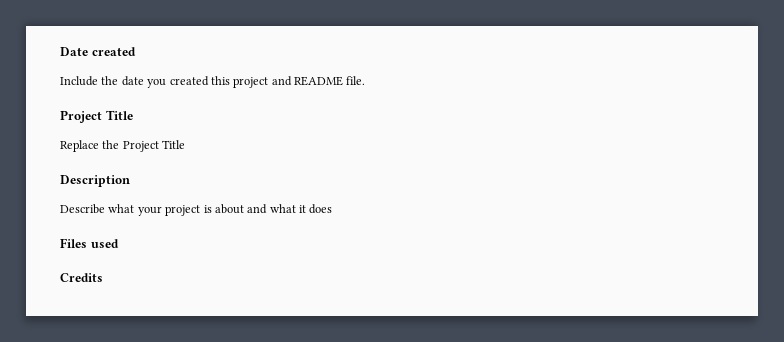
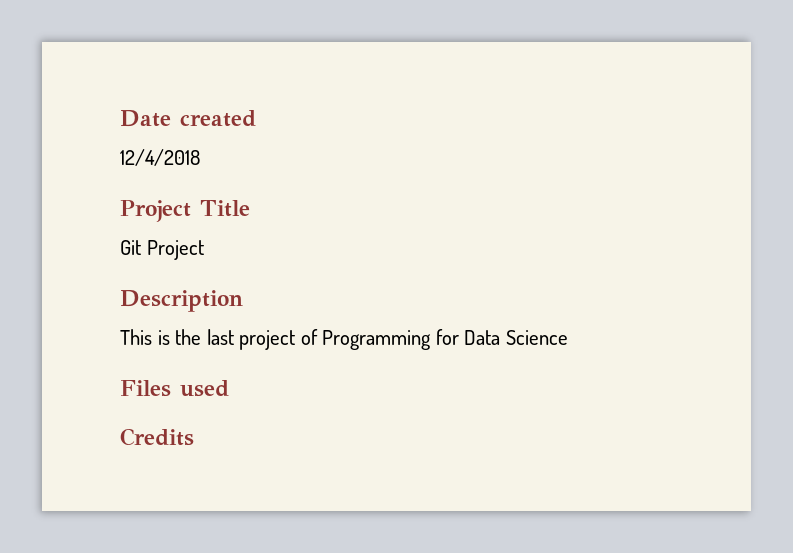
[60,76,366,88] [60,110,133,123] [60,140,186,152] Include the date you created this project and README file. // Project Title // Replace the Project Title -> [120,149,200,166] [120,200,250,222] [120,240,204,260] 12/4/2018 // Project Title // Git Project
[60,204,333,216] Describe what your project is about and what it does -> [120,329,568,350] This is the last project of Programming for Data Science

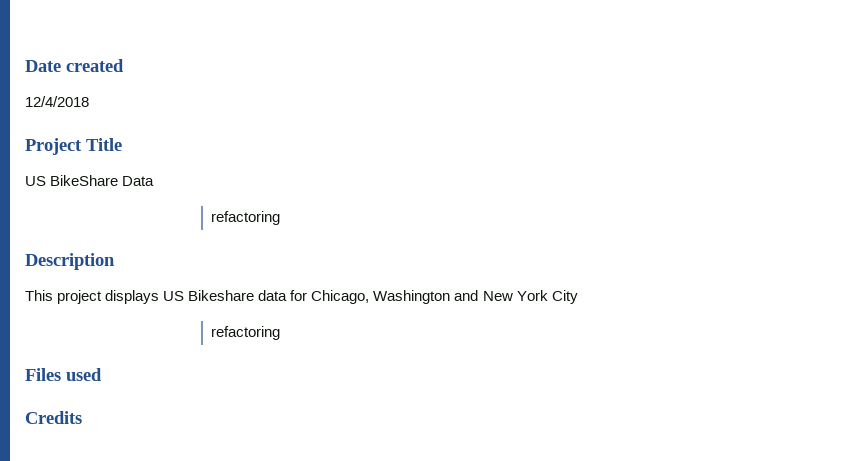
[120,240,204,260] [120,290,243,312] [120,329,568,350] Git Project // Description // This is the last project of Programming for Data Science -> [25,175,155,186] [211,211,281,225] [25,253,115,270] [25,290,578,304] [211,326,281,340] US BikeShare Data // refactoring // Description // This project displays US Bikeshare data for Chicago, Washington and New York City // refactoring

